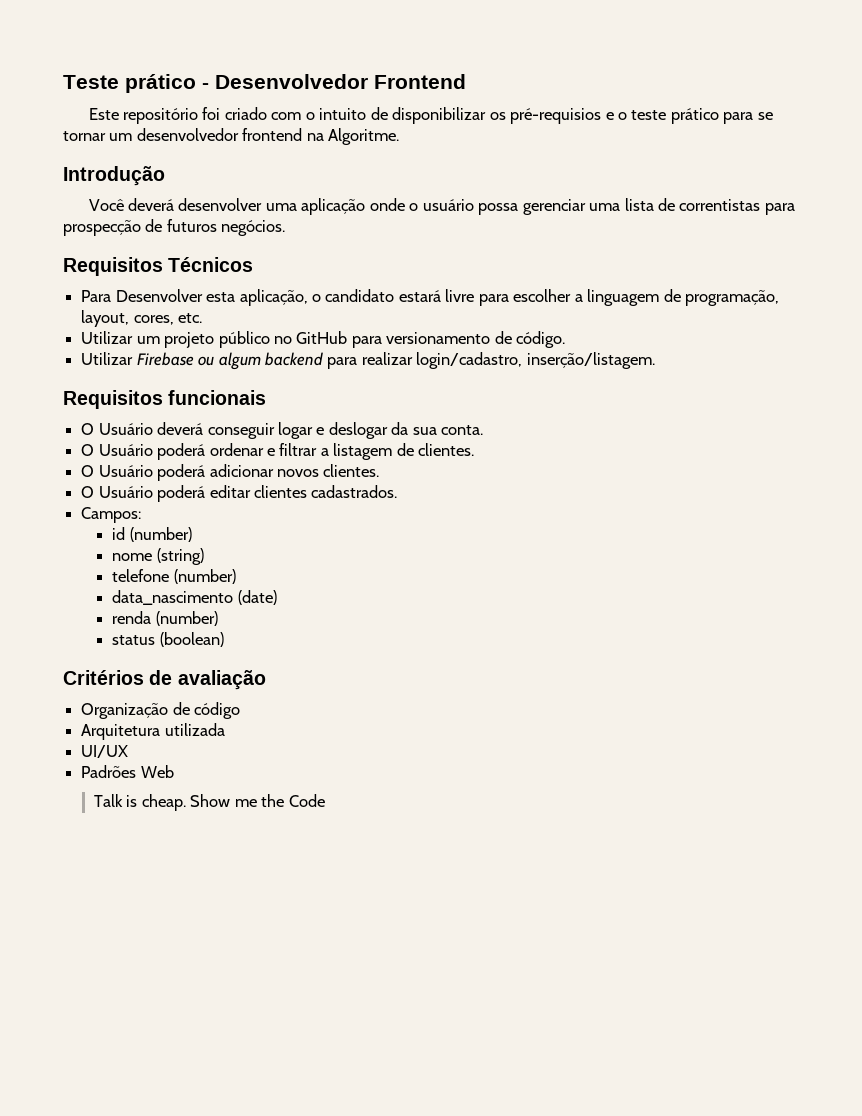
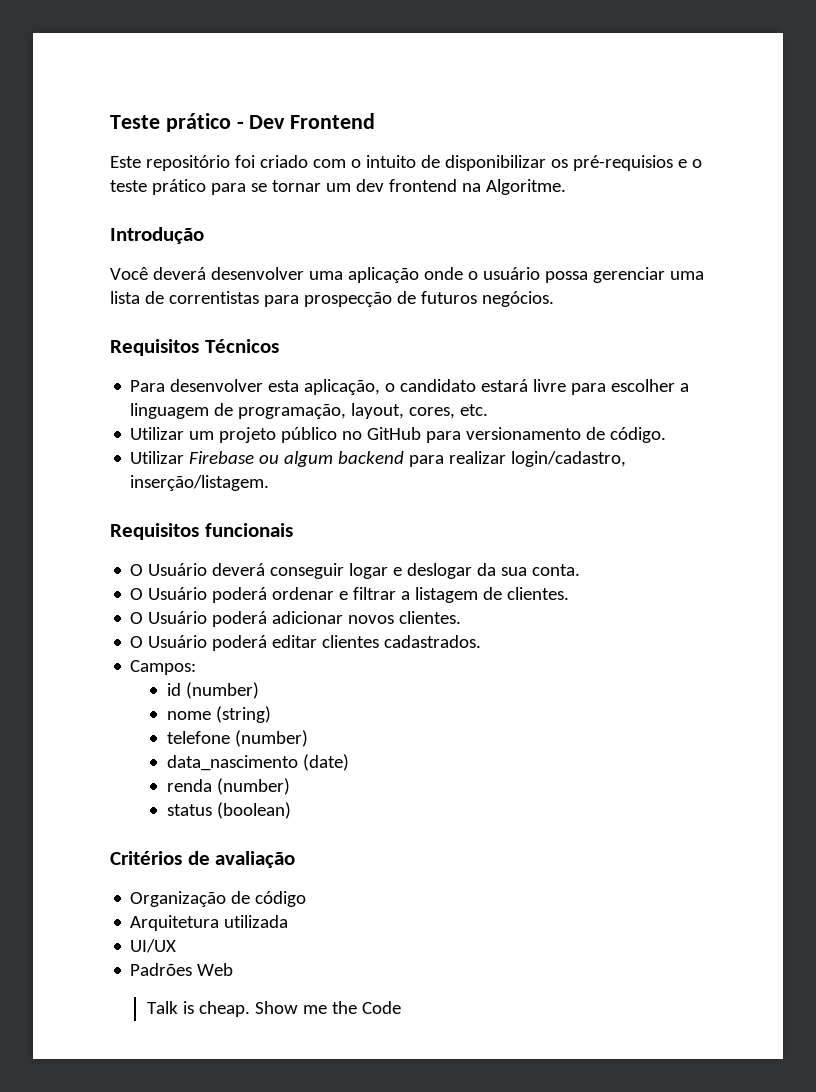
[215,74,368,89] Desenvolvedor -> [249,115,286,129] Dev
[136,128,239,141] desenvolvedor -> [355,179,384,192] dev
[115,289,203,302] Desenvolver -> [170,379,264,392] desenvolver

